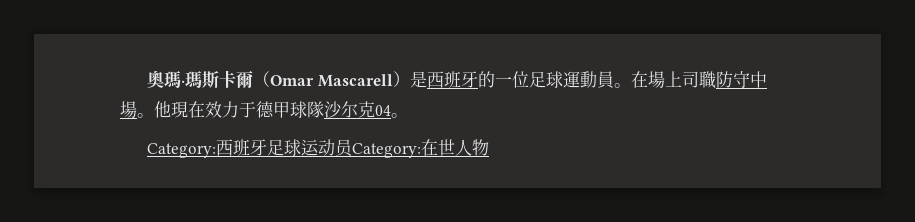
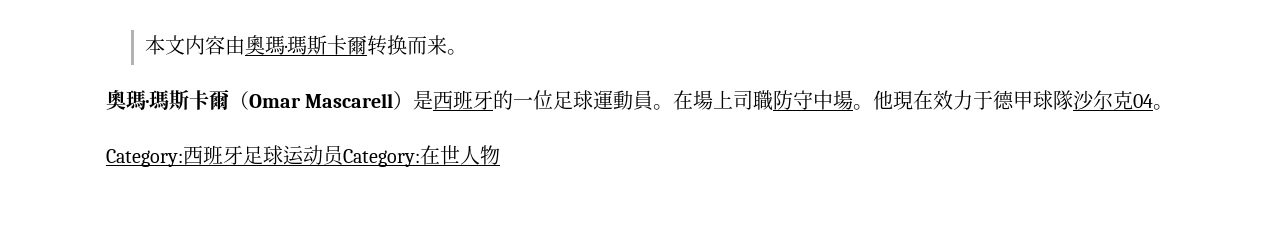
(147, 79) none -> [144,35,467,56] 本文内容由奧瑪·瑪斯卡爾转换而来。 //

